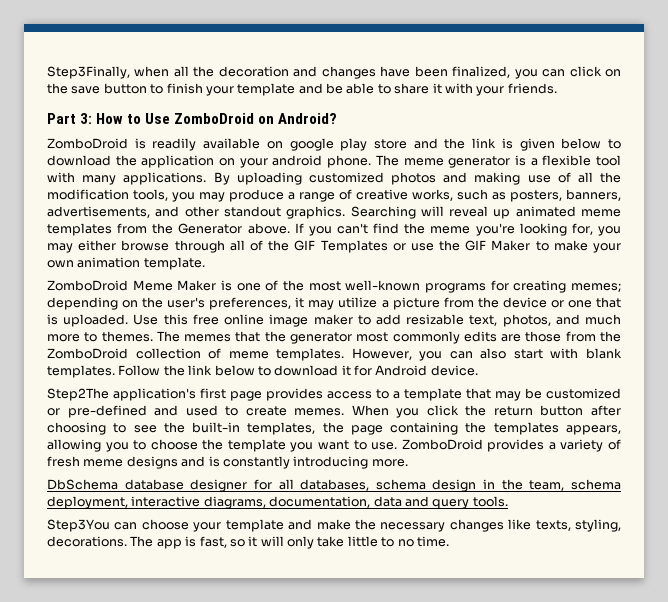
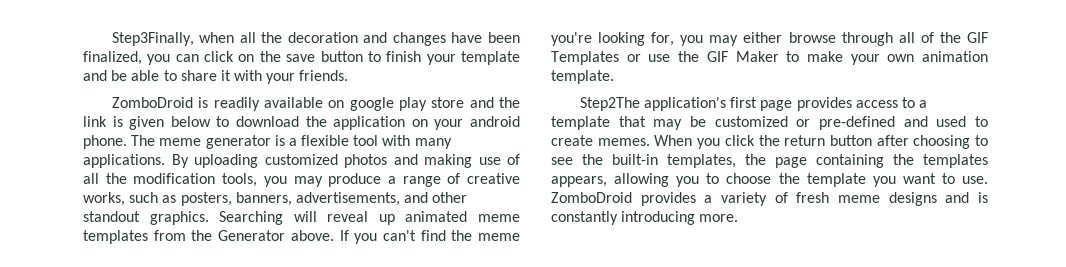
[47,113,338,124] // Part 3: How to Use ZomboDroid on Android? -> (349, 75) none
[47,280,622,293] [47,297,621,310] [47,314,622,327] [47,331,621,344] [47,348,622,361] [47,365,478,378] // ZomboDroid Meme Maker is one of the most well-known programs for creating memes; depending on the user's preferences, it may utilize a picture from the device or one that is uploaded. Use this free online image maker to add resizable text, photos, and much more to themes. The memes that the generator most commonly edits are those from the ZomboDroid collection of meme templates. However, you can also start with blank templates. Follow the link below to download it for Android device. -> (614, 77) none
[47,479,621,492] [47,496,508,509] [47,519,622,532] [47,536,449,549] // DbSchema database designer for all databases, schema design in the team, schema deployment, interactive diagrams, documentation, data and query tools. // Step3You can choose your template and make the necessary changes like texts, styling, decorations. The app is fast, so it will only take little to no time. -> (739, 218) none

